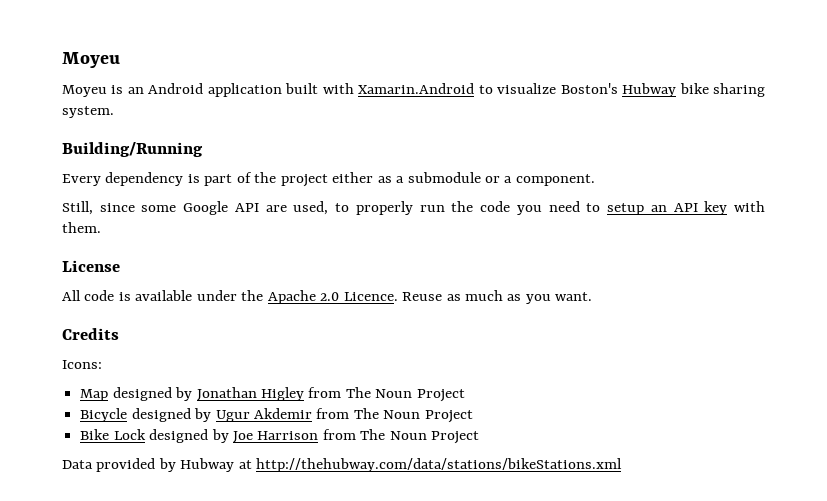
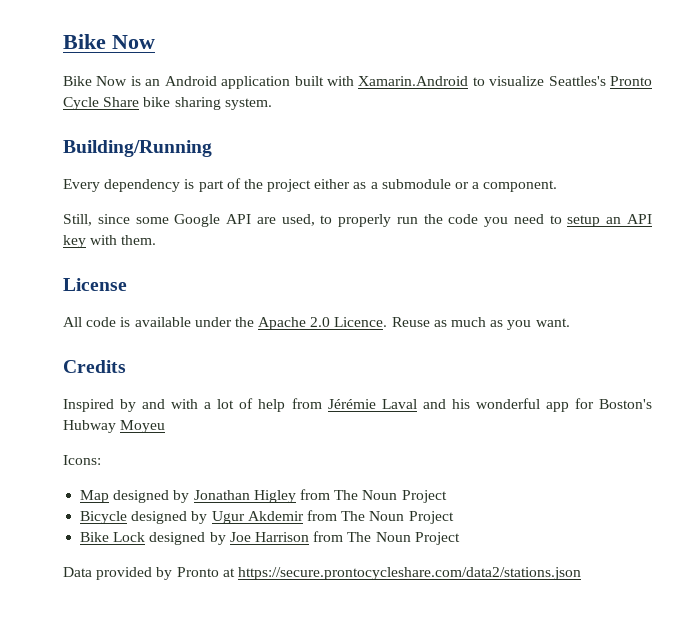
[62,52,120,68] [62,85,107,97] Moyeu // Moyeu -> [63,34,155,49] [63,76,128,86] Bike Now // Bike Now
[560,83,677,97] Boston's Hubway -> [548,76,653,86] [63,97,140,110] Seattles's Pronto Cycle Share
(119, 334) none -> [63,398,652,412] [63,420,166,433] // Inspired by and with a lot of help from Jérémie Laval and his wonderful app for Boston's Hubway Moyeu
[180,458,623,472] Hubway at http://thehubway.com/data/stations/bikeStations.xml -> [176,567,581,580] Pronto at https://secure.prontocycleshare.com/data2/stations.json

